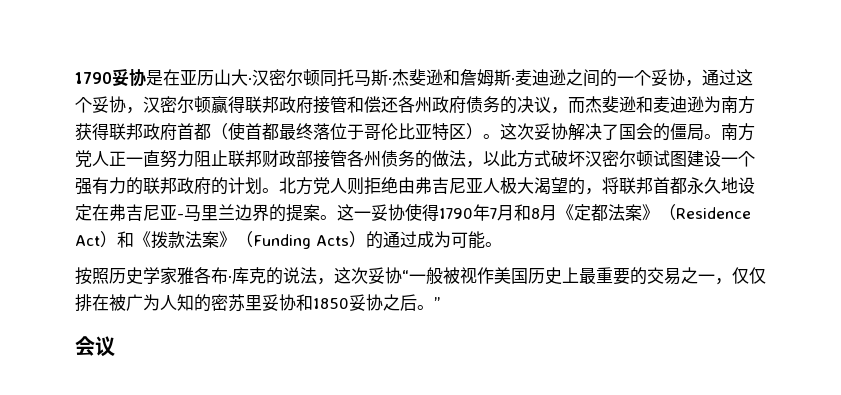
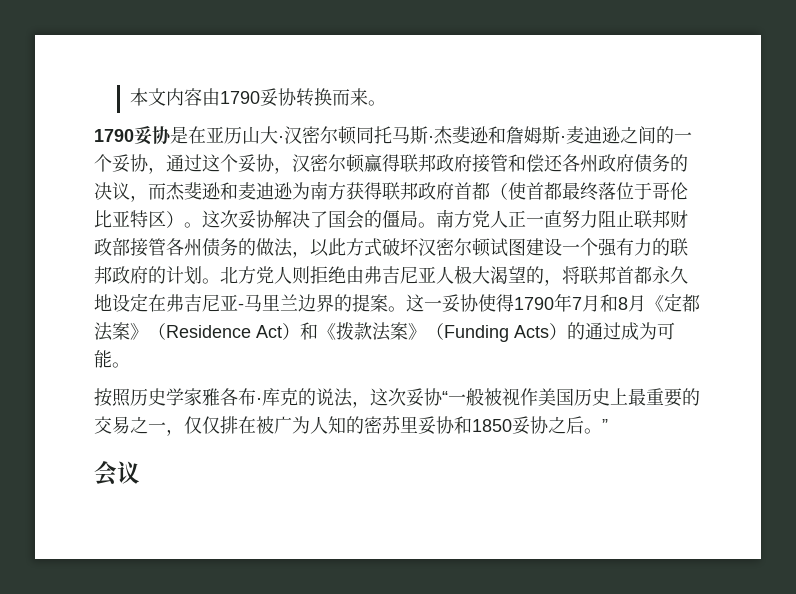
(75, 78) none -> [129,88,386,107] 本文内容由1790妥协转换而来。 //

